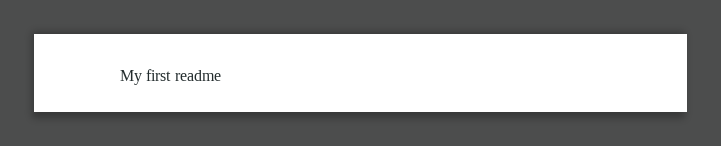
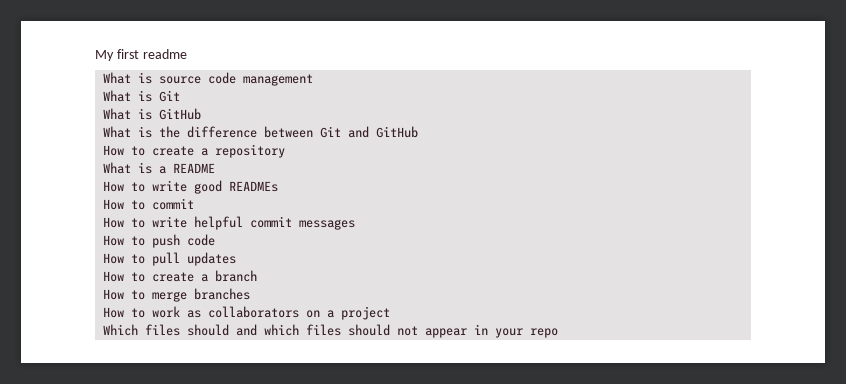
(221, 75) none -> [103,72,314,86] [103,90,181,102] [103,108,202,120] [103,126,419,138] [103,144,286,158] [103,162,216,174] [103,180,279,194] [103,198,195,210] [103,216,356,230] [103,234,216,248] [103,252,237,266] [103,270,258,282] [103,288,251,302] [103,306,391,320] [103,324,559,338] // What is source code management // What is Git // What is GitHub // What is the difference between Git and GitHub // How to create a repository // What is a README // How to write good READMEs // How to commit // How to write helpful commit messages // How to push code // How to pull updates // How to create a branch // How to merge branches // How to work as collaborators on a project // Which files should and which files should not appear in your repo

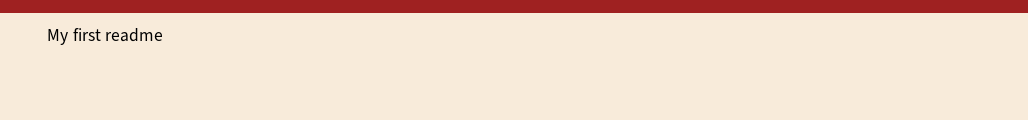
[103,72,314,86] [103,90,181,102] [103,108,202,120] [103,126,419,138] [103,144,286,158] [103,162,216,174] [103,180,279,194] [103,198,195,210] [103,216,356,230] [103,234,216,248] [103,252,237,266] [103,270,258,282] [103,288,251,302] [103,306,391,320] [103,324,559,338] // What is source code management // What is Git // What is GitHub // What is the difference between Git and GitHub // How to create a repository // What is a README // How to write good READMEs // How to commit // How to write helpful commit messages // How to push code // How to pull updates // How to create a branch // How to merge branches // How to work as collaborators on a project // Which files should and which files should not appear in your repo -> (164, 35) none

